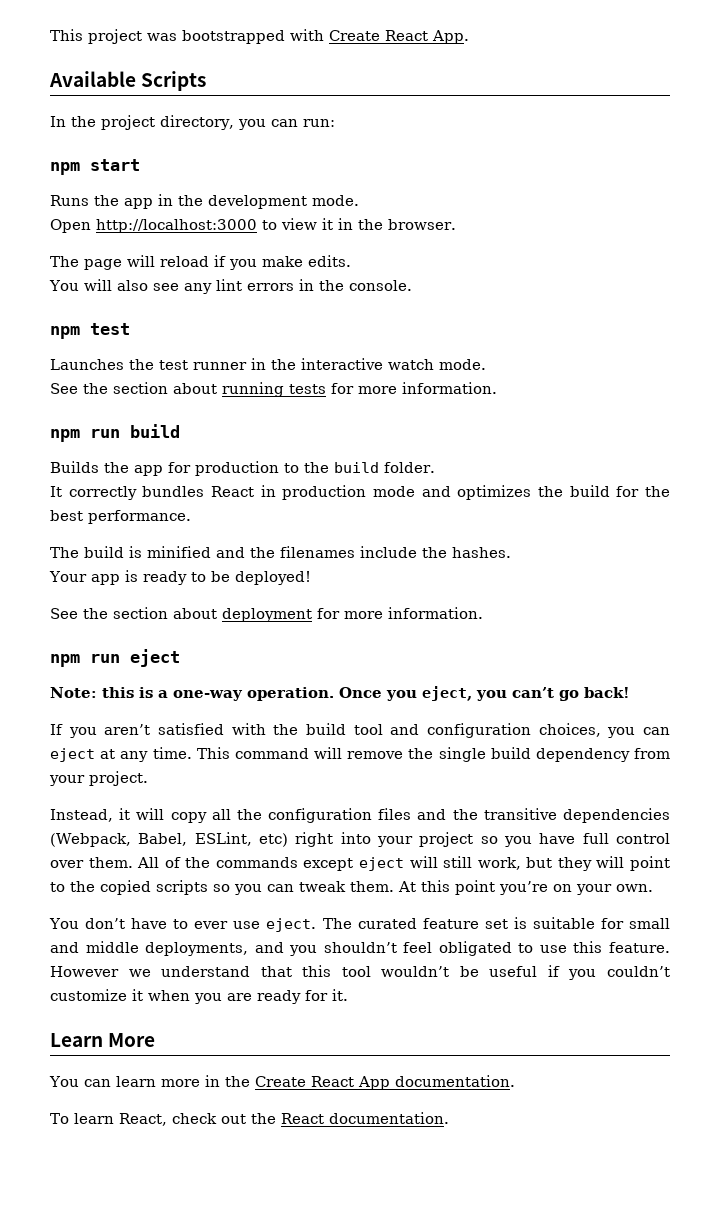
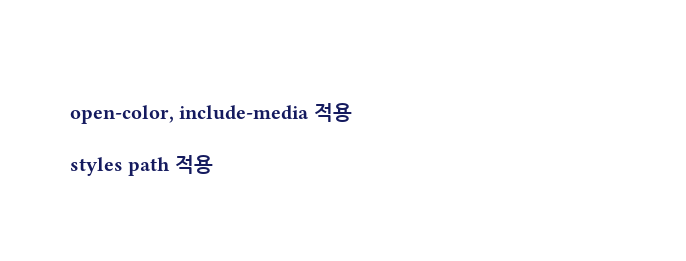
[50,29,469,44] [49,71,207,91] [50,115,335,130] [50,159,140,175] [50,194,359,209] [50,218,456,233] [50,255,351,270] [49,279,412,294] [50,323,130,339] [50,358,486,370] [50,382,497,397] [50,424,180,442] [50,461,435,476] [50,485,670,500] [50,510,191,524] [50,546,511,558] [49,570,311,585] [50,607,483,622] [50,649,180,667] [50,686,630,701] [50,723,670,738] [50,747,671,762] [49,771,148,786] [50,808,670,823] [50,832,670,847] [50,856,670,871] [50,880,653,895] [49,917,670,932] [50,941,670,956] [50,965,670,980] [50,989,348,1004] [50,1033,156,1047] [49,1075,515,1090] [50,1112,449,1126] This project was bootstrapped with Create React App. // Available Scripts // In the project directory, you can run: // npm start // Runs the app in the development mode. // Open http://localhost:3000 to view it in the browser. // The page will reload if you make edits. // You will also see any lint errors in the console. // npm test // Launches the test runner in the interactive watch mode. // See the section about running tests for more information. // npm run build // Builds the app for production to the build folder. // It correctly bundles React in production mode and optimizes the build for the best performance. // The build is minified and the filenames include the hashes. // Your app is ready to be deployed! // See the section about deployment for more information. // npm run eject // Note: this is a one-way operation. Once you eject, you can’t go back! // If you aren’t satisfied with the build tool and configuration choices, you can eject at any time. This command will remove the single build dependency from your project. // Instead, it will copy all the configuration files and the transitive dependencies (Webpack, Babel, ESLint, etc) right into your project so you have full control over them. All of the commands except eject will still work, but they will point to the copied scripts so you can tweak them. At this point you’re on your own. // You don’t have to ever use eject. The curated feature set is suitable for small and middle deployments, and you shouldn’t feel obligated to use this feature. However we understand that this tool wouldn’t be useful if you couldn’t customize it when you are ready for it. // Learn More // You can learn more in the Create React App documentation. // To learn React, check out the React documentation. -> [70,103,352,124] [70,155,213,176] open-color, include-media 적용 // styles path 적용

